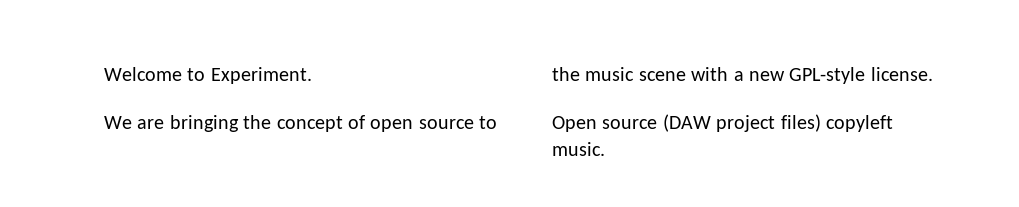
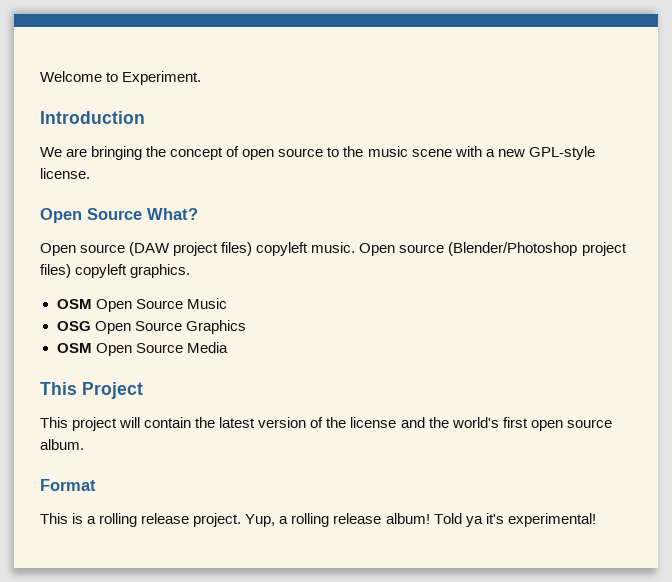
(312, 75) none -> [40,111,145,124] // Introduction
(933, 74) none -> [40,208,198,223] // Open Source What?
(605, 149) none -> [359,242,627,256] [40,264,191,278] [56,298,227,312] [56,320,246,334] [56,342,228,356] [40,382,143,399] [40,417,612,431] [40,439,84,450] [40,479,96,491] [40,513,596,527] Open source (Blender/Photoshop project files) copyleft graphics. // OSM Open Source Music // OSG Open Source Graphics // OSM Open Source Media // This Project // This project will contain the latest version of the license and the world's first open source album. // Format // This is a rolling release project. Yup, a rolling release album! Told ya it's experimental!

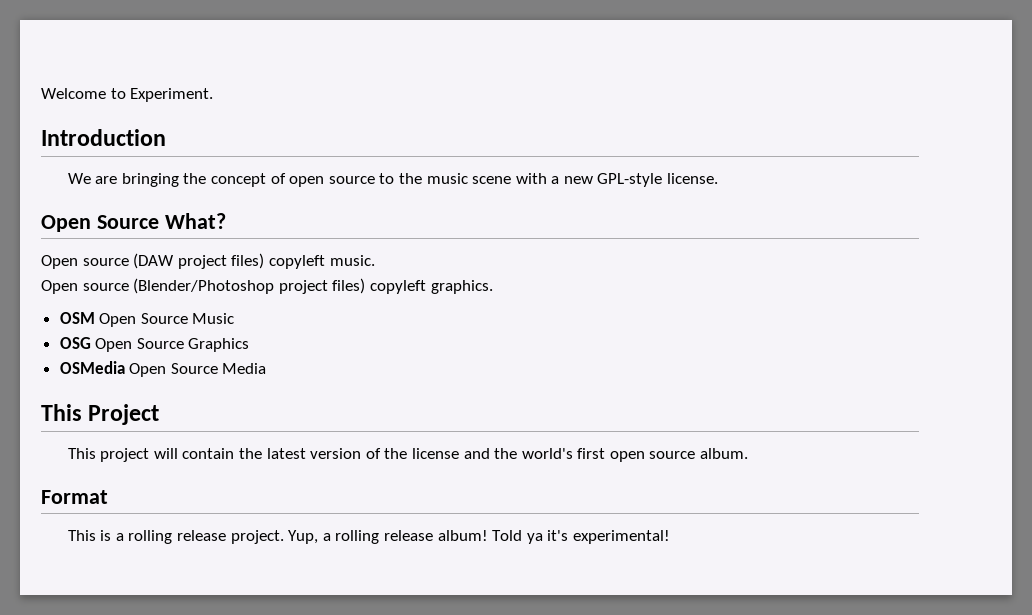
(356, 247) none -> (375, 260) //
[56,343,92,353] OSM -> [59,361,125,374] OSMedia

